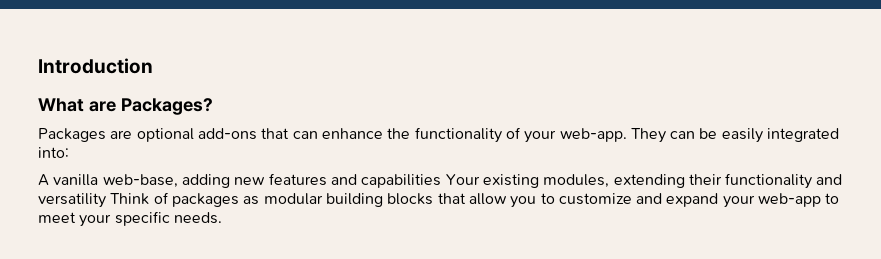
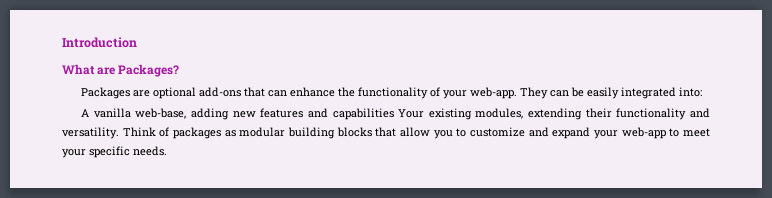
[38,193,106,208] versatility -> [62,127,119,139] versatility.

